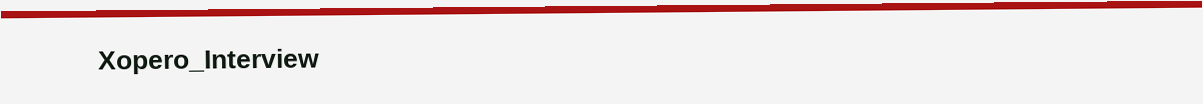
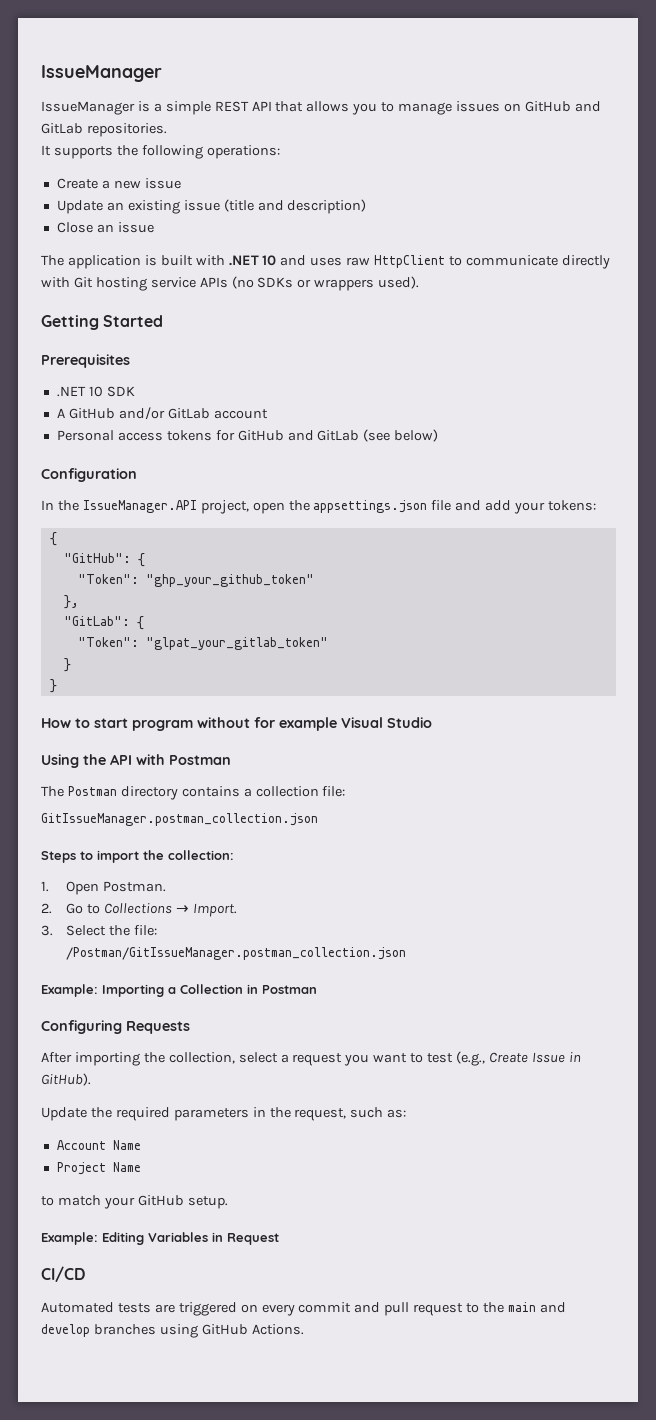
[97,48,320,75] Xopero_Interview -> [41,65,162,82] [41,101,601,115] [41,123,167,137] [41,145,280,159] [56,178,181,189] [56,199,367,214] [56,222,154,233] [41,255,610,269] [41,276,420,291] [41,315,164,330] [41,354,130,368] [56,386,135,397] [56,407,268,420] [56,429,439,442] [41,468,137,482] [41,500,597,514] [49,532,57,546] [63,553,145,567] [77,574,314,587] [63,595,79,609] [63,616,144,630] [77,637,328,650] [63,658,71,672] [49,679,57,693] [41,717,432,731] [41,754,231,768] [41,786,346,800] [41,813,318,826] [41,850,234,863] [41,881,166,895] [41,903,237,917] [41,925,157,936] [66,947,407,960] [41,984,317,997] [41,1020,190,1034] [41,1051,581,1066] [41,1073,91,1086] [41,1107,407,1121] [56,1140,141,1150] [56,1162,141,1175] [41,1195,228,1209] [41,1232,279,1245] [41,1266,85,1282] [41,1302,566,1316] [41,1324,304,1338] IssueManager // IssueManager is a simple REST API that allows you to manage issues on GitHub and GitLab repositories. // It supports the following operations: // Create a new issue // Update an existing issue (title and description) // Close an issue // The application is built with .NET 10 and uses raw HttpClient to communicate directly with Git hosting service APIs (no SDKs or wrappers used). // Getting Started // Prerequisites // .NET 10 SDK // A GitHub and/or GitLab account // Personal access tokens for GitHub and GitLab (see below) // Configuration // In the IssueManager.API project, open the appsettings.json file and add your tokens: // { // "GitHub": { // "Token": "ghp_your_github_token" // }, // "GitLab": { // "Token": "glpat_your_gitlab_token" // } // } // How to start program without for example Visual Studio // Using the API with Postman // The Postman directory contains a collection file: // GitIssueManager.postman_collection.json // Steps to import the collection: // 1. Open Postman. // 2. Go to Collections → Import. // 3. Select the file: // /Postman/GitIssueManager.postman_collection.json // Example: Importing a Collection in Postman // Configuring Requests // After importing the collection, select a request you want to test (e.g., Create Issue in GitHub). // Update the required parameters in the request, such as: // Account Name // Project Name // to match your GitHub setup. // Example: Editing Variables in Request // CI/CD // Automated tests are triggered on every commit and pull request to the main and develop branches using GitHub Actions.

